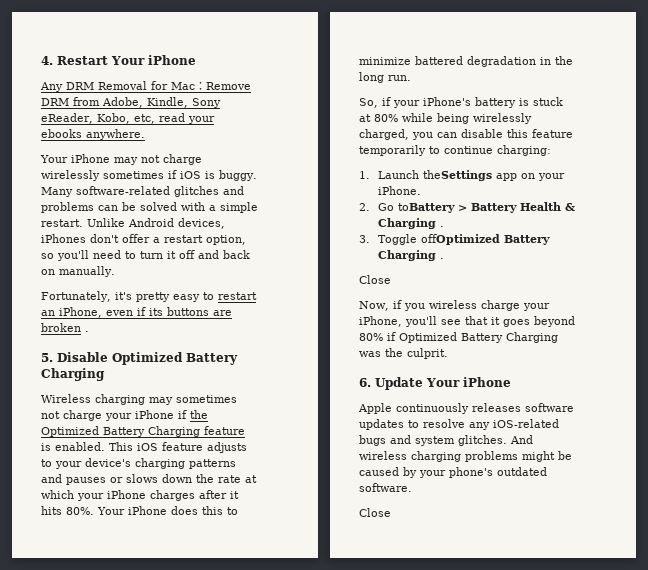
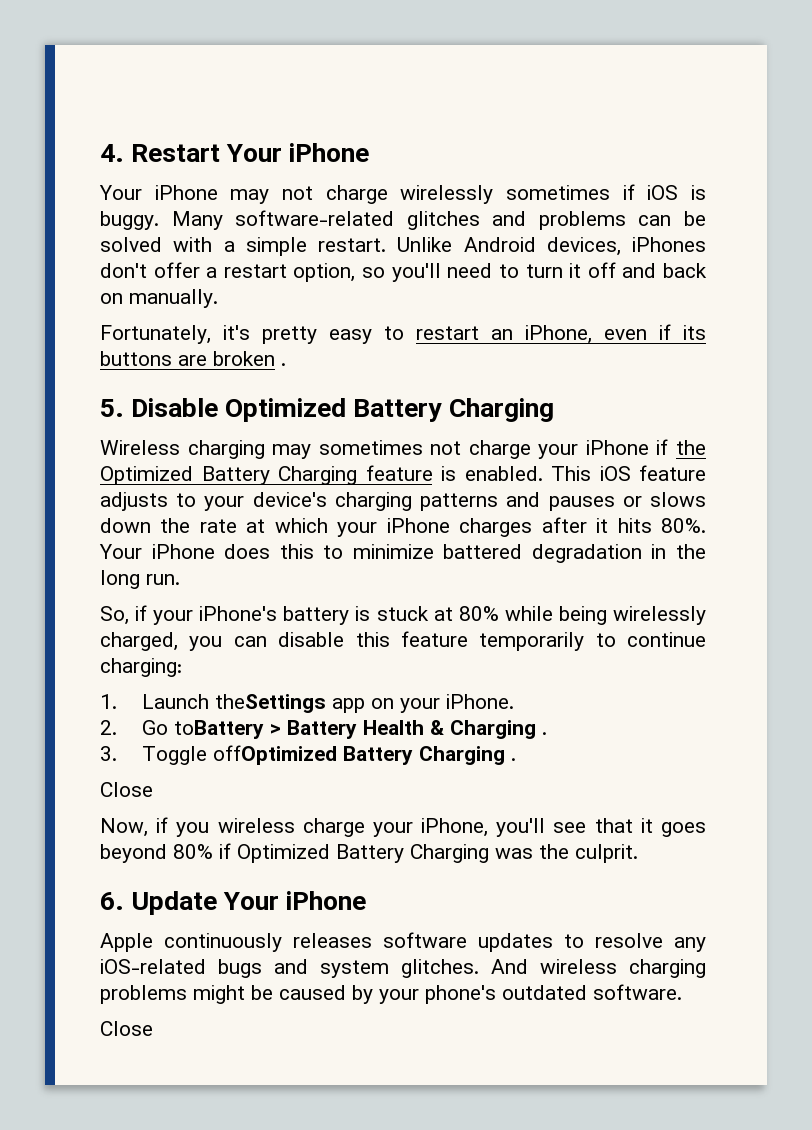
[40,81,251,92] [41,97,221,108] [41,113,215,124] [41,129,145,140] // Any DRM Removal for Mac：Remove DRM from Adobe, Kindle, Sony eReader, Kobo, etc, read your ebooks anywhere. -> (370, 152) none

